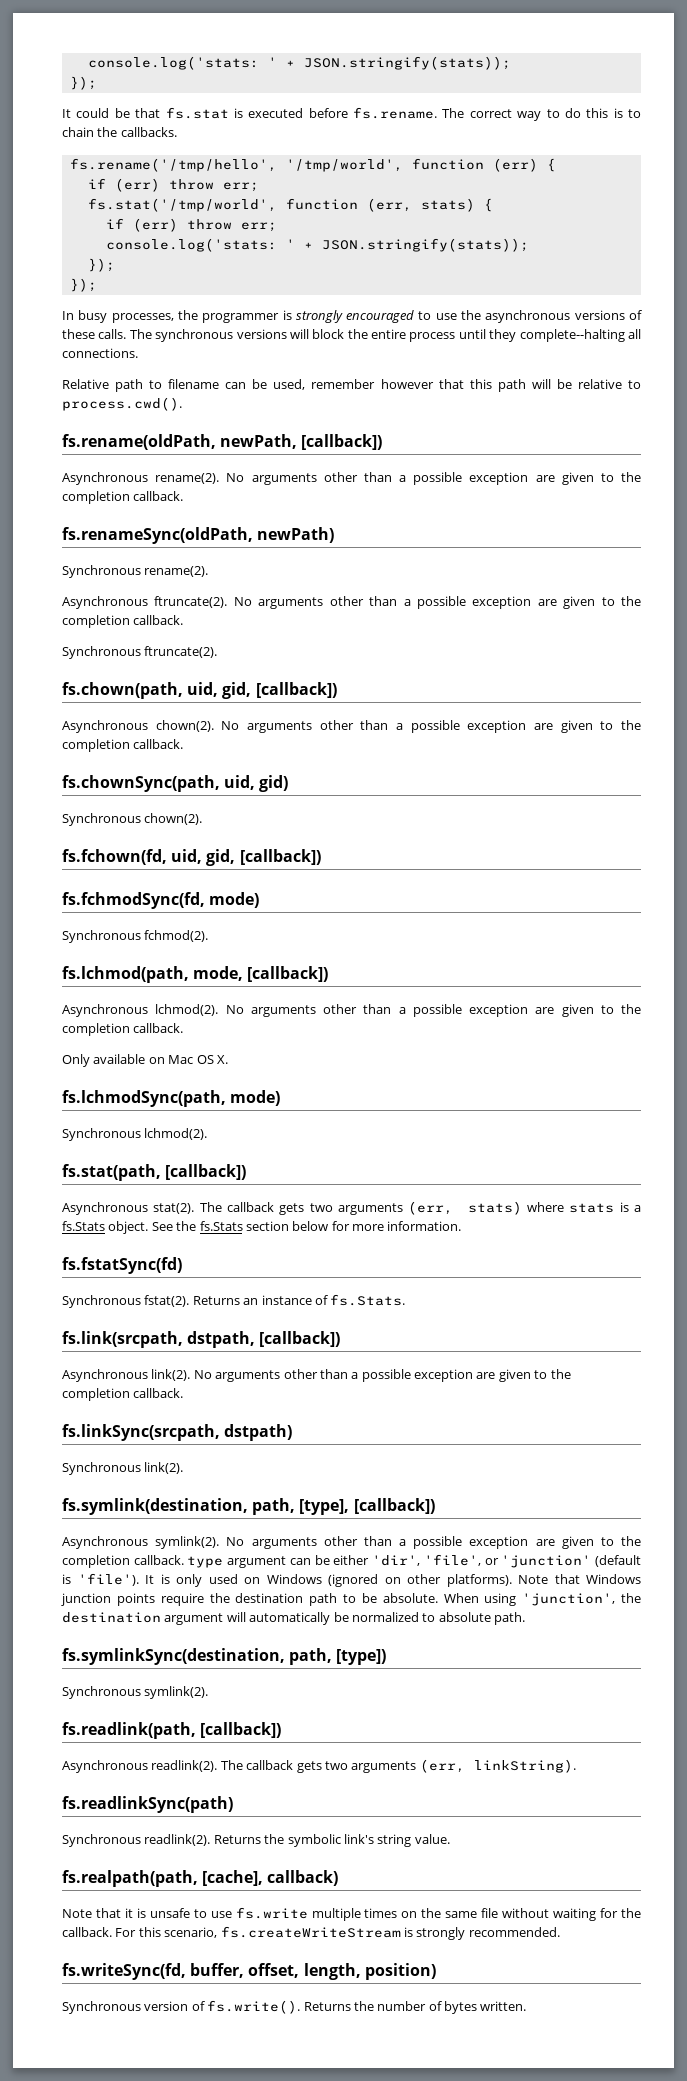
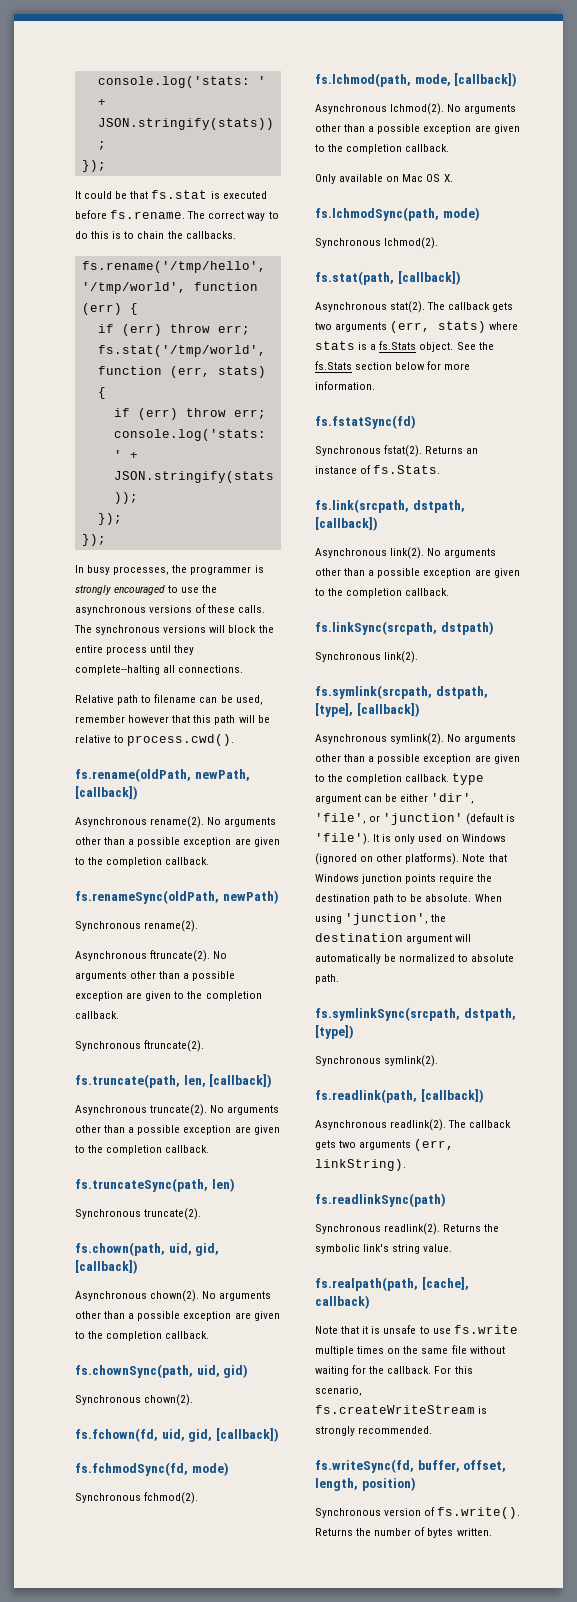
(218, 652) none -> [75,1074,273,1088] [75,1104,280,1116] [75,1125,280,1135] [75,1145,210,1155] [75,1178,235,1192] [75,1208,202,1220] // fs.truncate(path, len, [callback]) // Asynchronous truncate(2). No arguments other than a possible exception are given to the completion callback. // fs.truncateSync(path, len) // Synchronous truncate(2).
[62,1498,296,1515] fs.symlink(destination, path, -> [315,685,488,699] fs.symlink(srcpath, dstpath,
[62,1648,333,1665] fs.symlinkSync(destination, path, -> [315,1007,516,1021] fs.symlinkSync(srcpath, dstpath,

